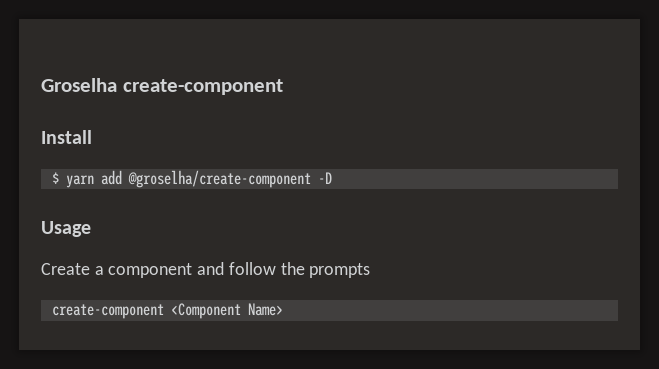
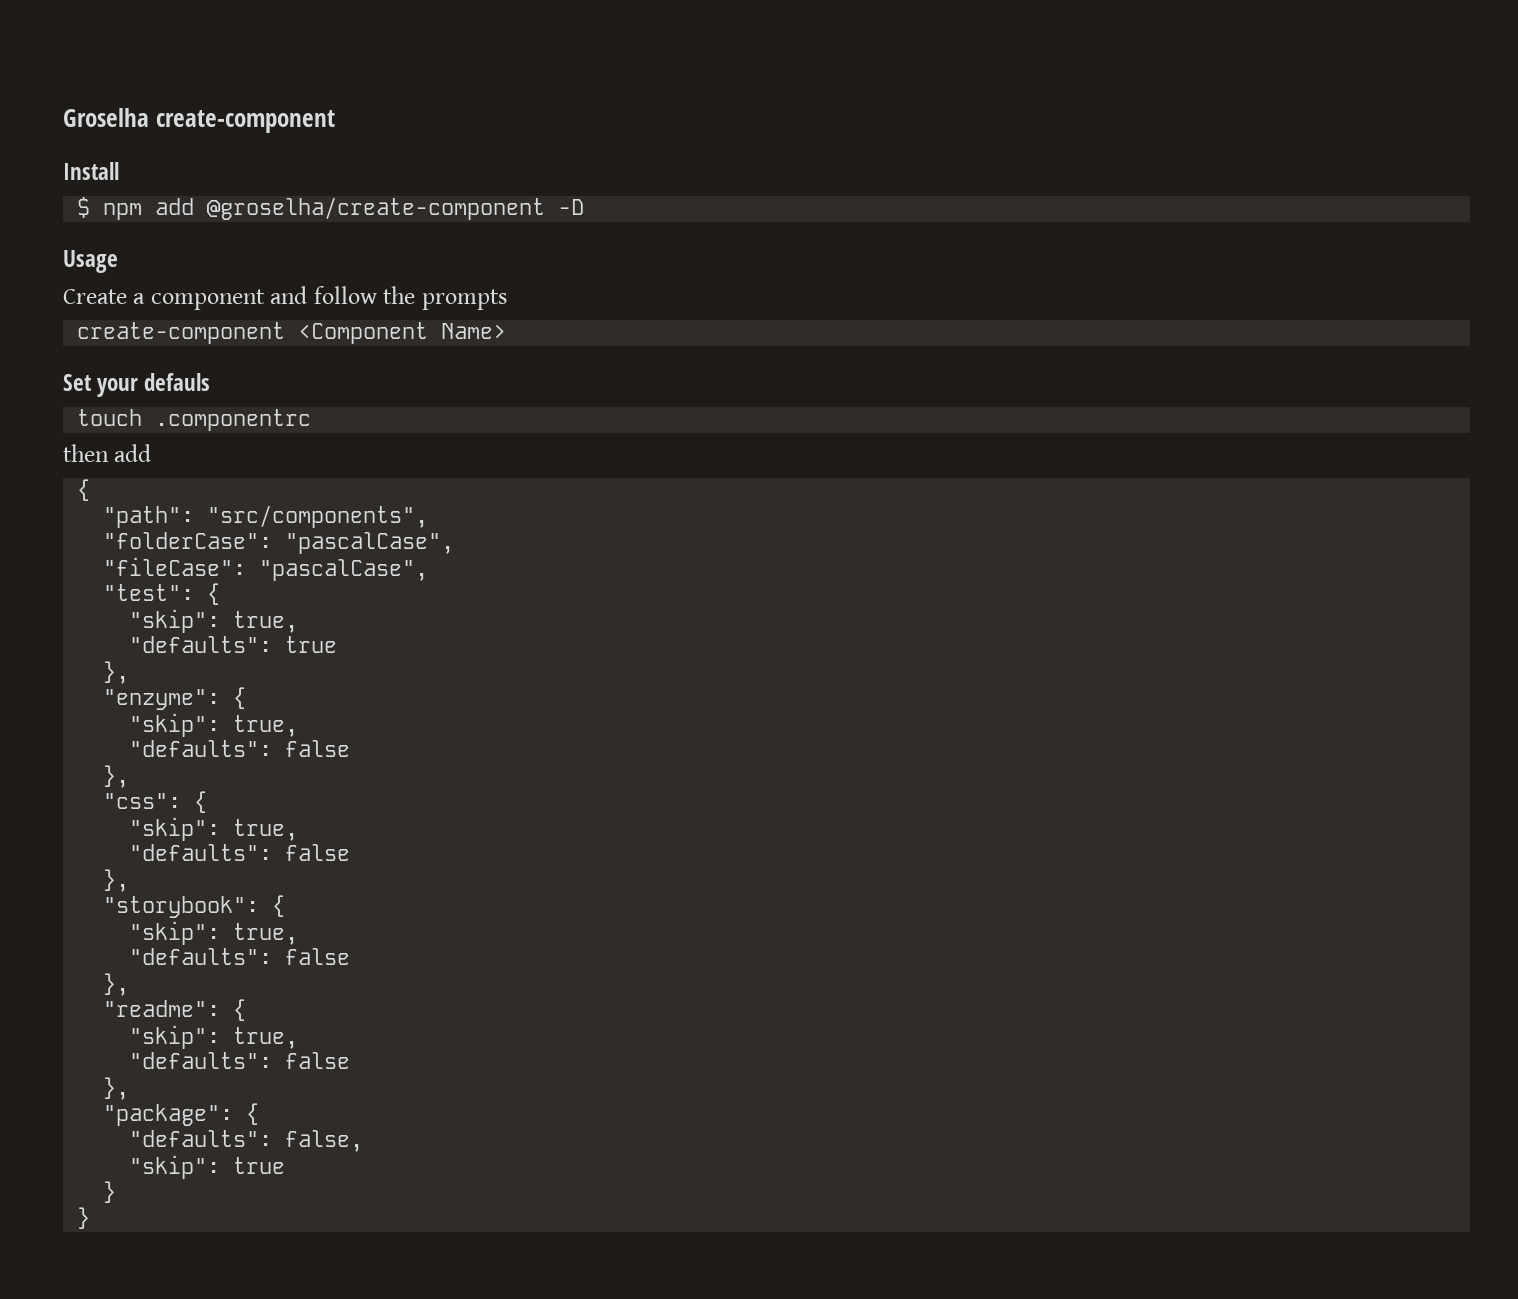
[65,175,94,188] yarn -> [103,203,143,220] npm
(283, 309) none -> [63,373,211,397] [77,409,312,431] [63,444,152,462] [77,479,91,501] [103,505,429,528] [103,532,455,554] [103,557,429,581] [103,583,221,605] [129,609,299,633] [129,636,338,653] [103,661,130,684] [103,687,247,710] [129,713,299,737] [129,740,351,757] [103,765,130,788] [103,791,208,813] [129,817,299,841] [129,844,351,861] [103,869,130,892] [103,895,286,918] [129,921,299,945] [129,948,351,965] [103,973,130,996] [103,999,247,1021] [129,1025,299,1049] [129,1052,351,1069] [103,1077,130,1100] [103,1103,260,1126] [129,1130,364,1152] [129,1155,286,1179] [103,1181,117,1203] [77,1207,91,1229] // Set your defauls // touch .componentrc // then add // { // "path": "src/components", // "folderCase": "pascalCase", // "fileCase": "pascalCase", // "test": { // "skip": true, // "defaults": true // }, // "enzyme": { // "skip": true, // "defaults": false // }, // "css": { // "skip": true, // "defaults": false // }, // "storybook": { // "skip": true, // "defaults": false // }, // "readme": { // "skip": true, // "defaults": false // }, // "package": { // "defaults": false, // "skip": true // } // }

